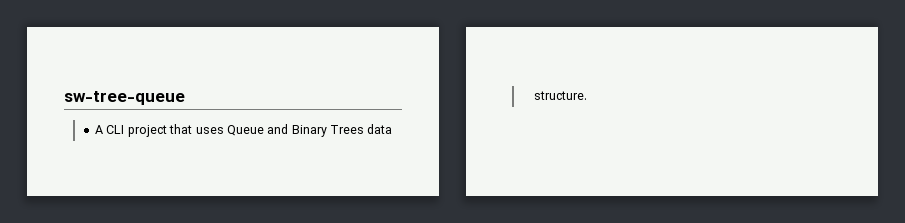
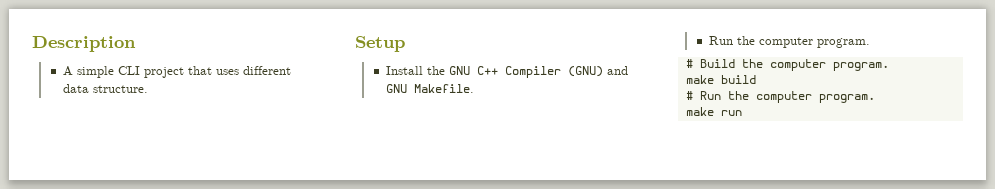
[64,91,185,105] sw-tree-queue -> [32,36,136,52] Description
(104, 129) none -> [76,66,114,78] simple
[226,124,393,137] [534,91,588,100] Queue and Binary Trees data structure. -> [242,66,291,75] [62,84,148,93] [355,36,405,52] [385,66,628,78] [385,84,474,93] [708,36,870,48] [685,59,889,71] [685,75,756,84] [685,91,875,103] [685,107,742,116] different data structure. // Setup // Install the GNU C++ Compiler (GNU) and GNU Makefile. // Run the computer program. // # Build the computer program. // make build // # Run the computer program. // make run

